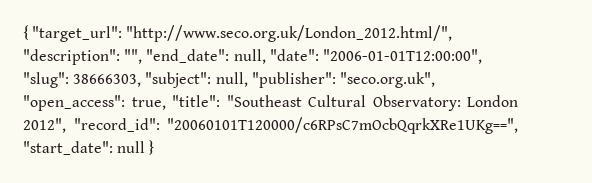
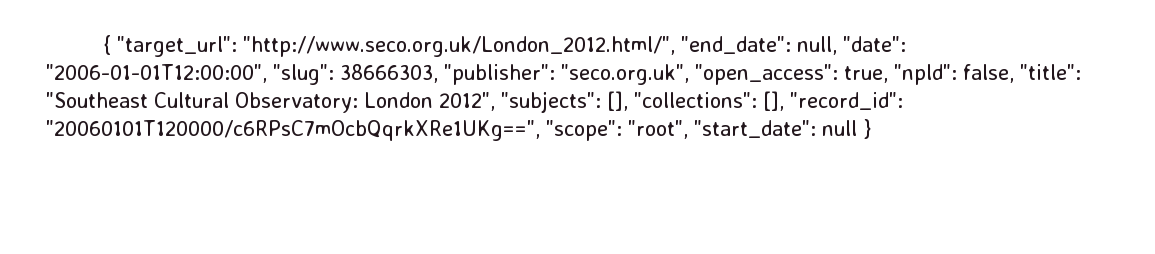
[23,49,143,65] "description": "", -> (675, 46) none
[145,72,248,88] "subject": null, -> (438, 73) none
(166, 103) none -> [894,64,1014,85] "npld": false,
[73,117,518,134] "record_id": "20060101T120000/c6RPsC7mOcbQqrkXRe1UKg==", -> [501,91,903,113] [46,120,688,141] "subjects": [], "collections": [], "record_id": "20060101T120000/c6RPsC7mOcbQqrkXRe1UKg==", "scope": "root",

